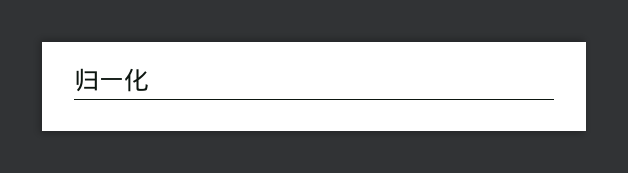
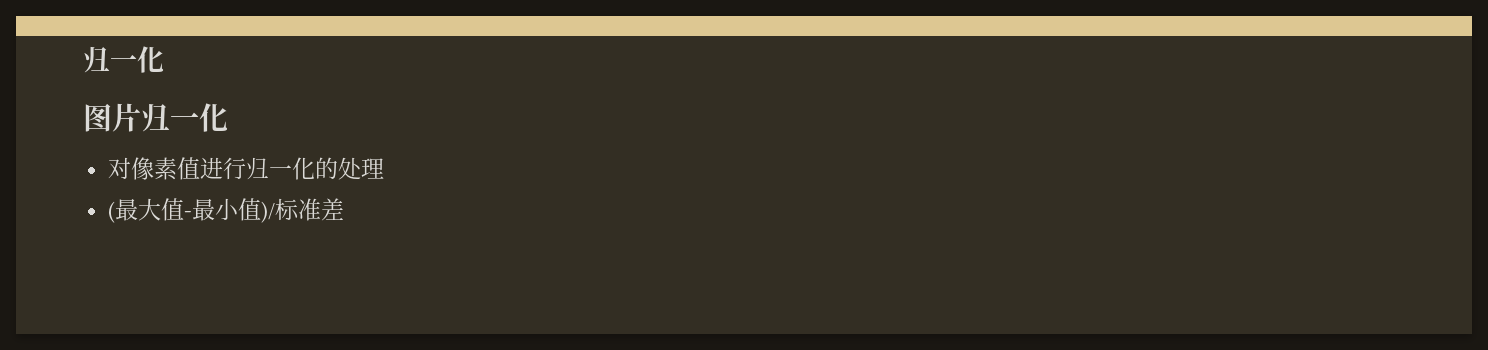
[74,68,149,92] 归一化 -> [83,46,164,73] [83,103,228,132] [108,157,385,180] [108,198,345,223] 归一化 // 图片归一化 // 对像素值进行归一化的处理 // (最大值-最小值)/标准差

